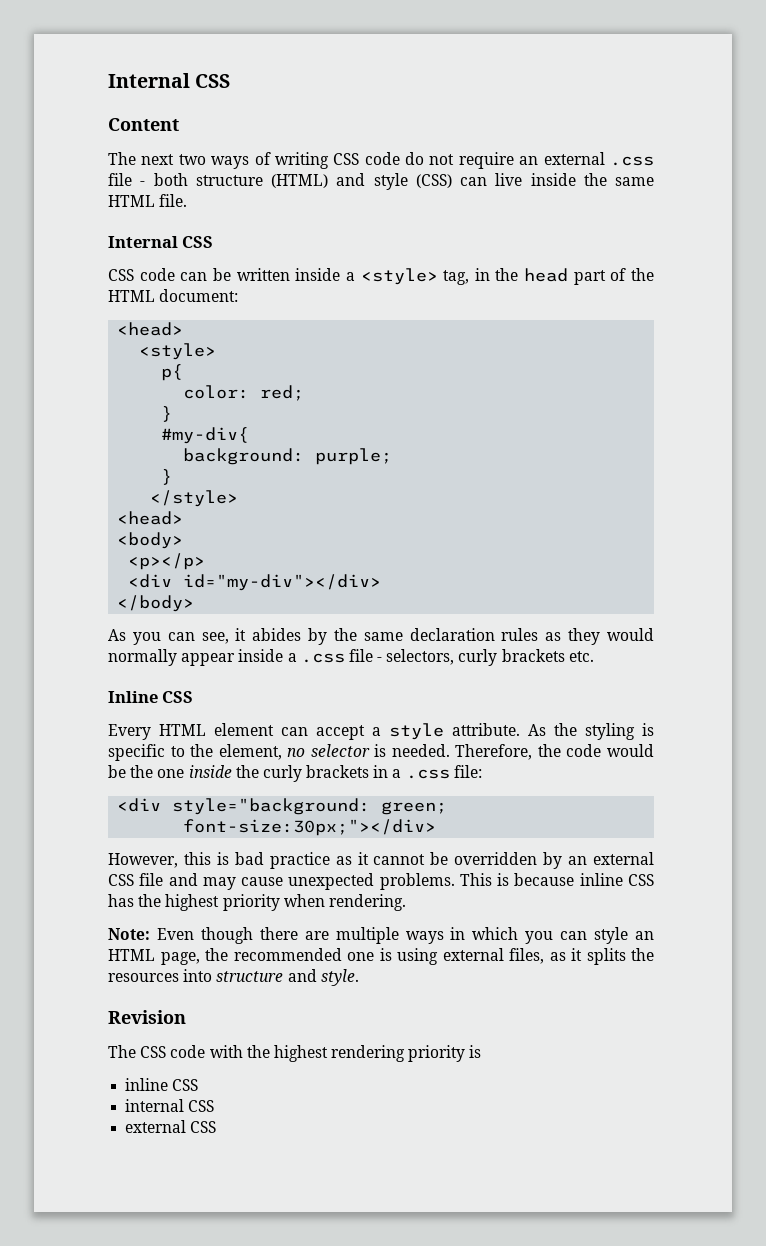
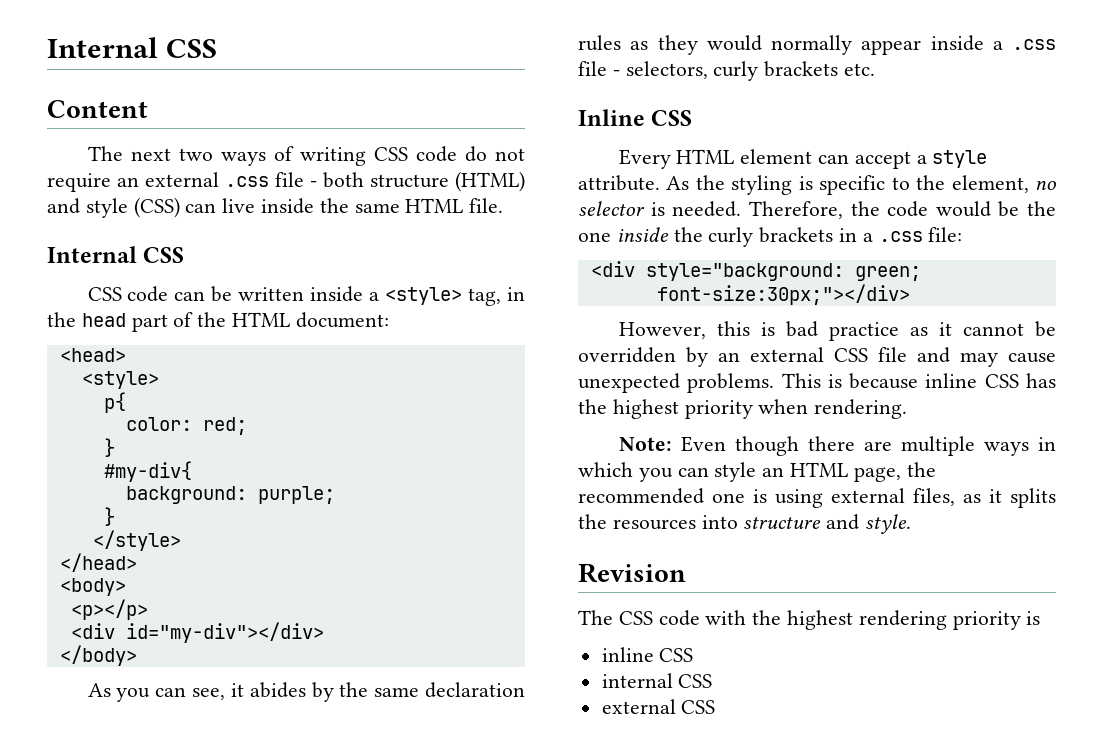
[117,511,184,525] <head> -> [59,553,137,572] </head>

